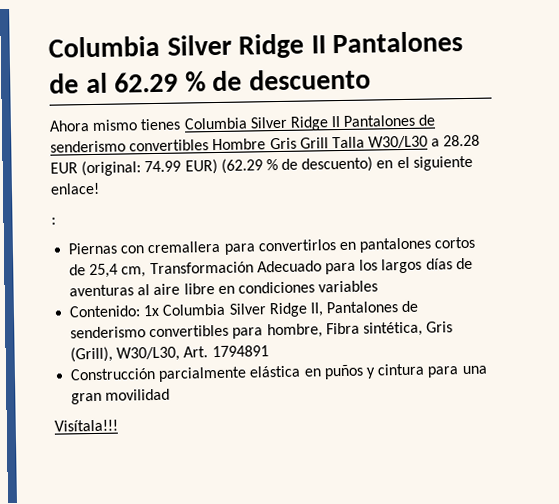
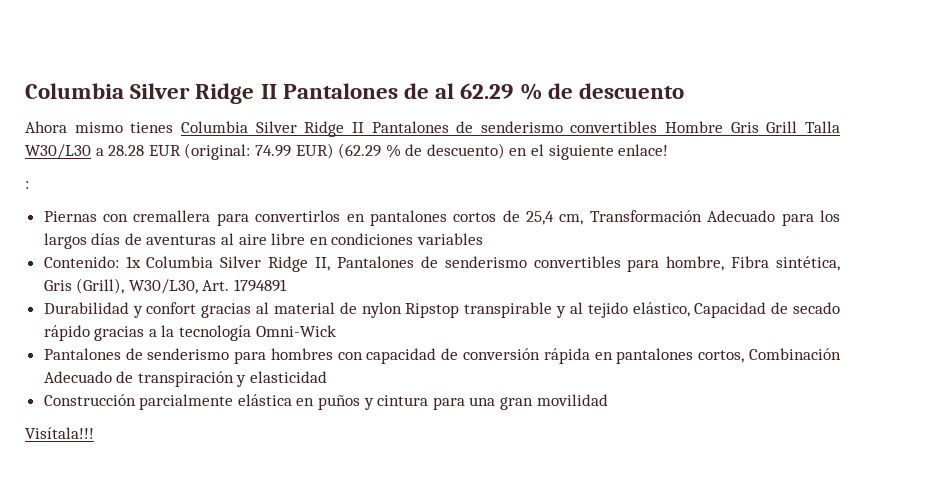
(269, 351) none -> [43,302,840,318] [43,325,336,341] [43,348,841,364] [43,371,328,387] // Durabilidad y confort gracias al material de nylon Ripstop transpirable y al tejido elástico, Capacidad de secado rápido gracias a la tecnología Omni-Wick // Pantalones de senderismo para hombres con capacidad de conversión rápida en pantalones cortos, Combinación Adecuado de transpiración y elasticidad

